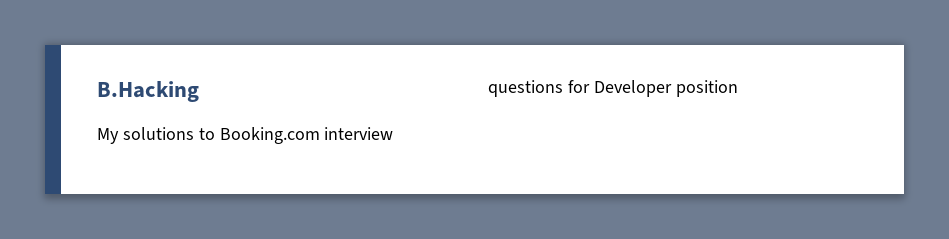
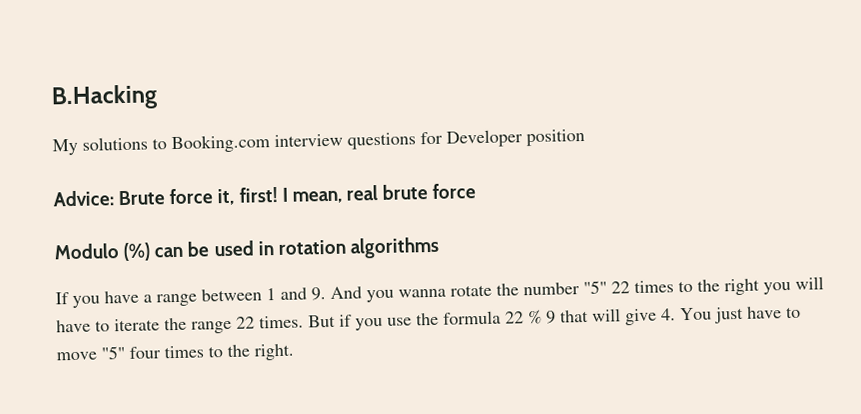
(738, 88) none -> [53,183,477,207] [54,236,439,262] [55,276,824,309] [56,306,801,334] [56,343,294,361] // Advice: Brute force it, first! I mean, real brute force // Modulo (%) can be used in rotation algorithms // If you have a range between 1 and 9. And you wanna rotate the number "5" 22 times to the right you will have to iterate the range 22 times. But if you use the formula 22 % 9 that will give 4. You just have to move "5" four times to the right.

